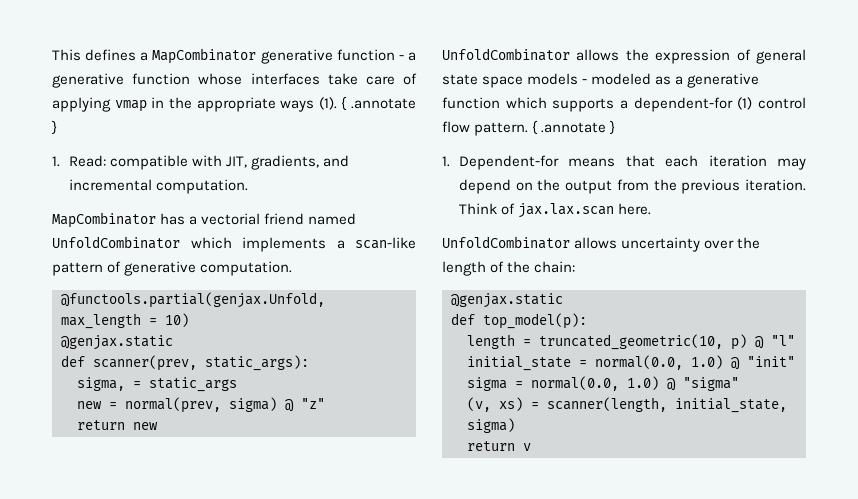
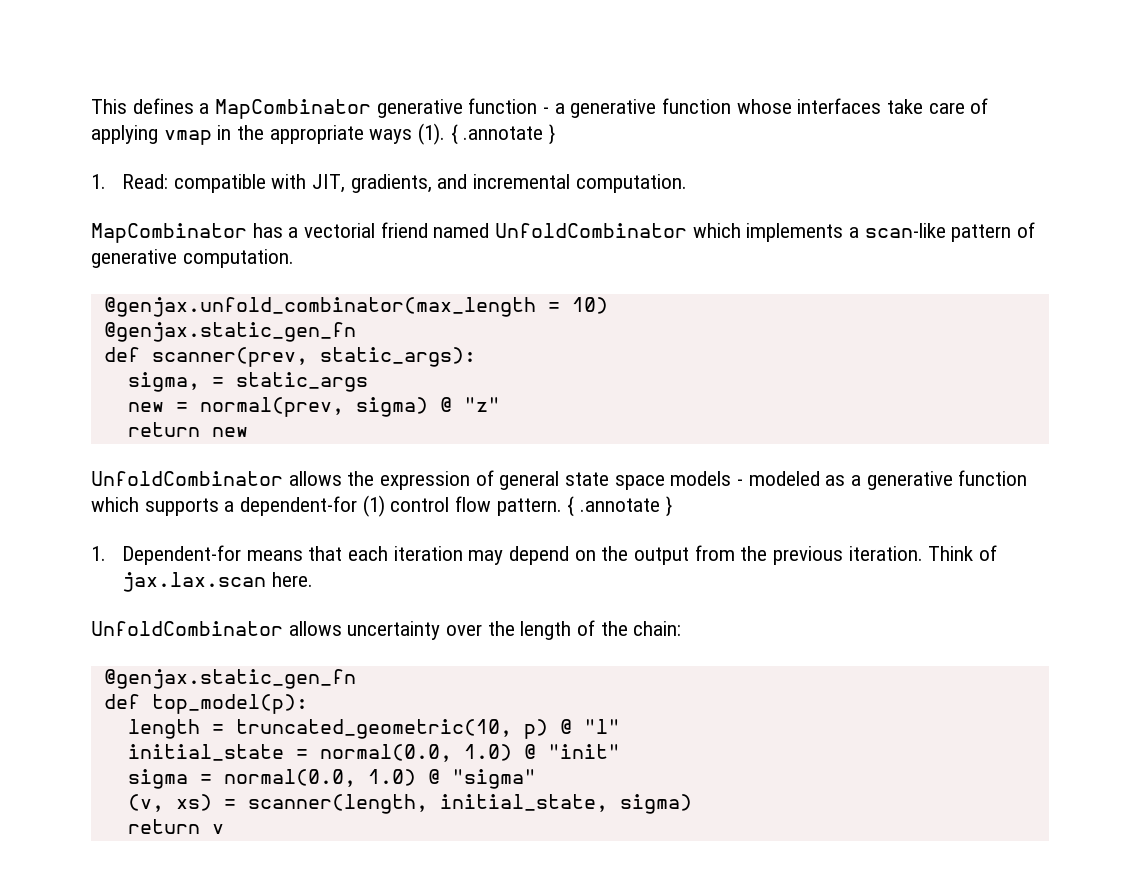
[61,292,325,308] [61,313,141,329] @functools.partial(genjax.Unfold, max_length -> [103,297,536,317] @genjax.unfold_combinator(max_length
[61,335,173,350] @genjax.static -> [103,322,356,342] @genjax.static_gen_fn
[451,293,563,308] @genjax.static -> [103,669,356,689] @genjax.static_gen_fn

